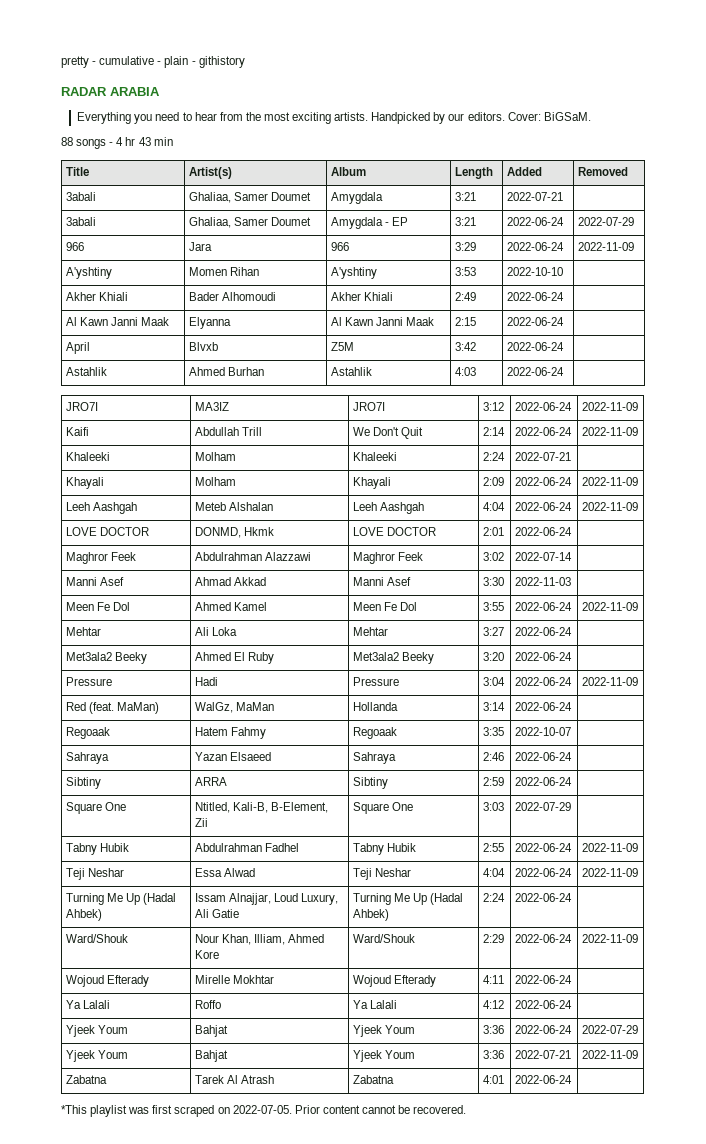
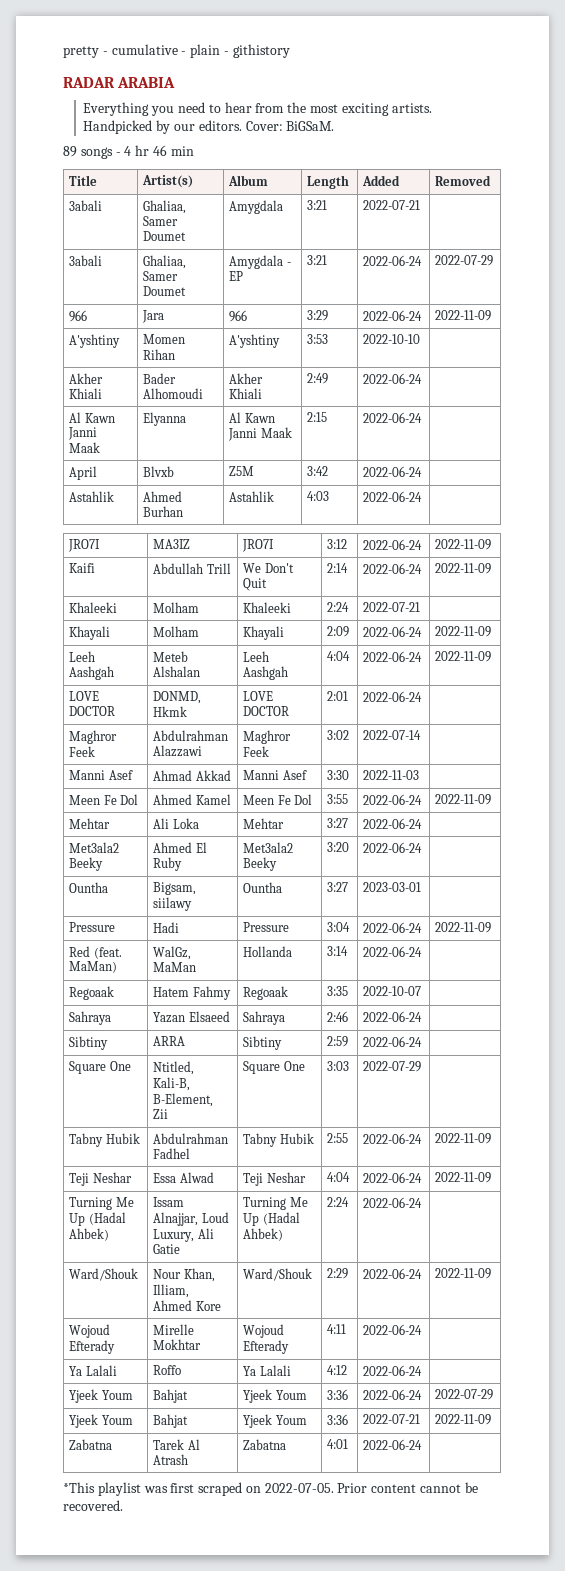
[61,137,73,146] 88 -> [63,146,77,157] 89
[138,137,151,146] 43 -> [152,145,167,156] 46
(572, 656) none -> [69,882,109,893] [153,882,197,895] [153,897,193,911] [243,882,283,893] [327,882,349,892] [363,882,422,892] // Ountha | Bigsam, siilawy | Ountha | 3:27 | 2023-03-01 |

